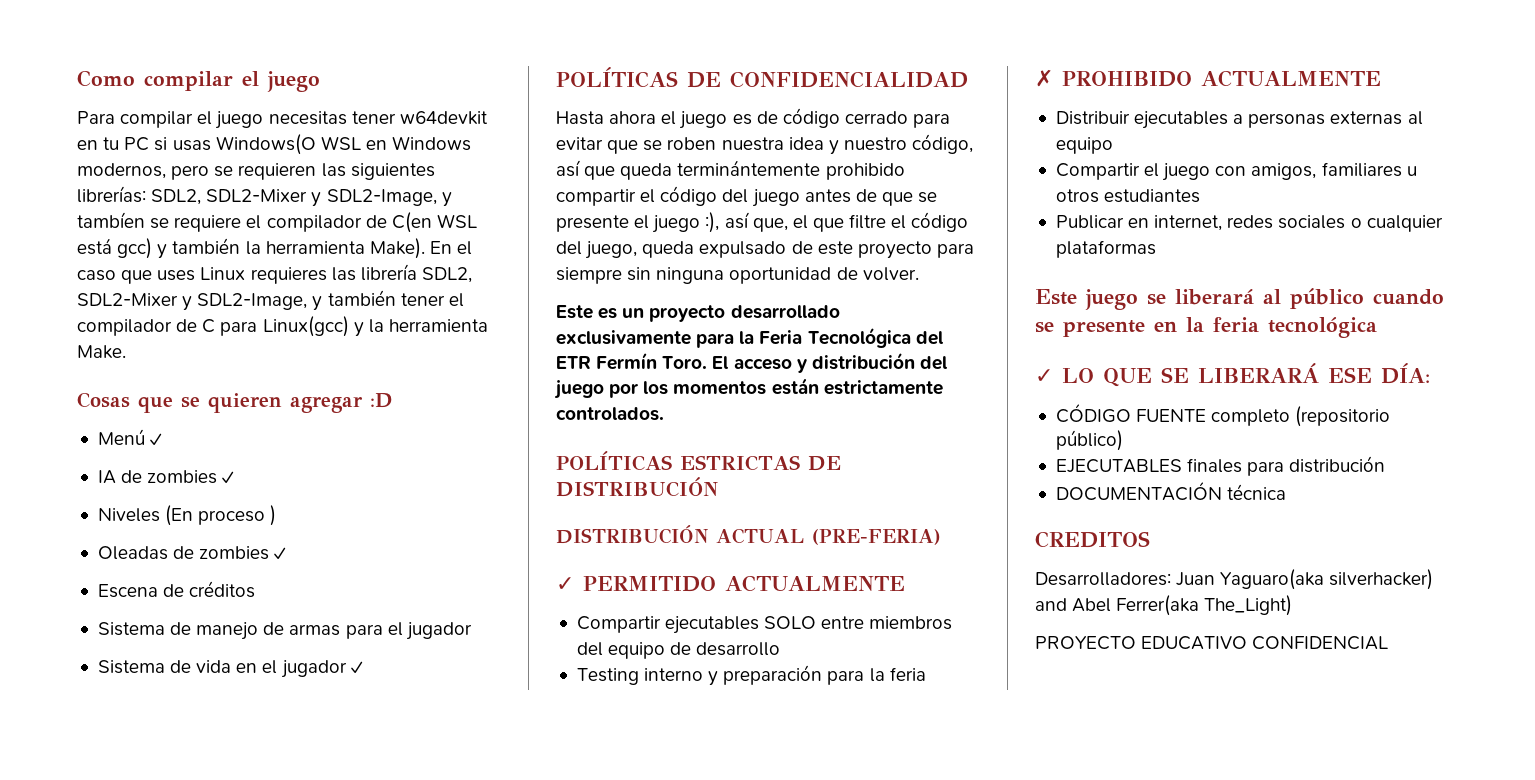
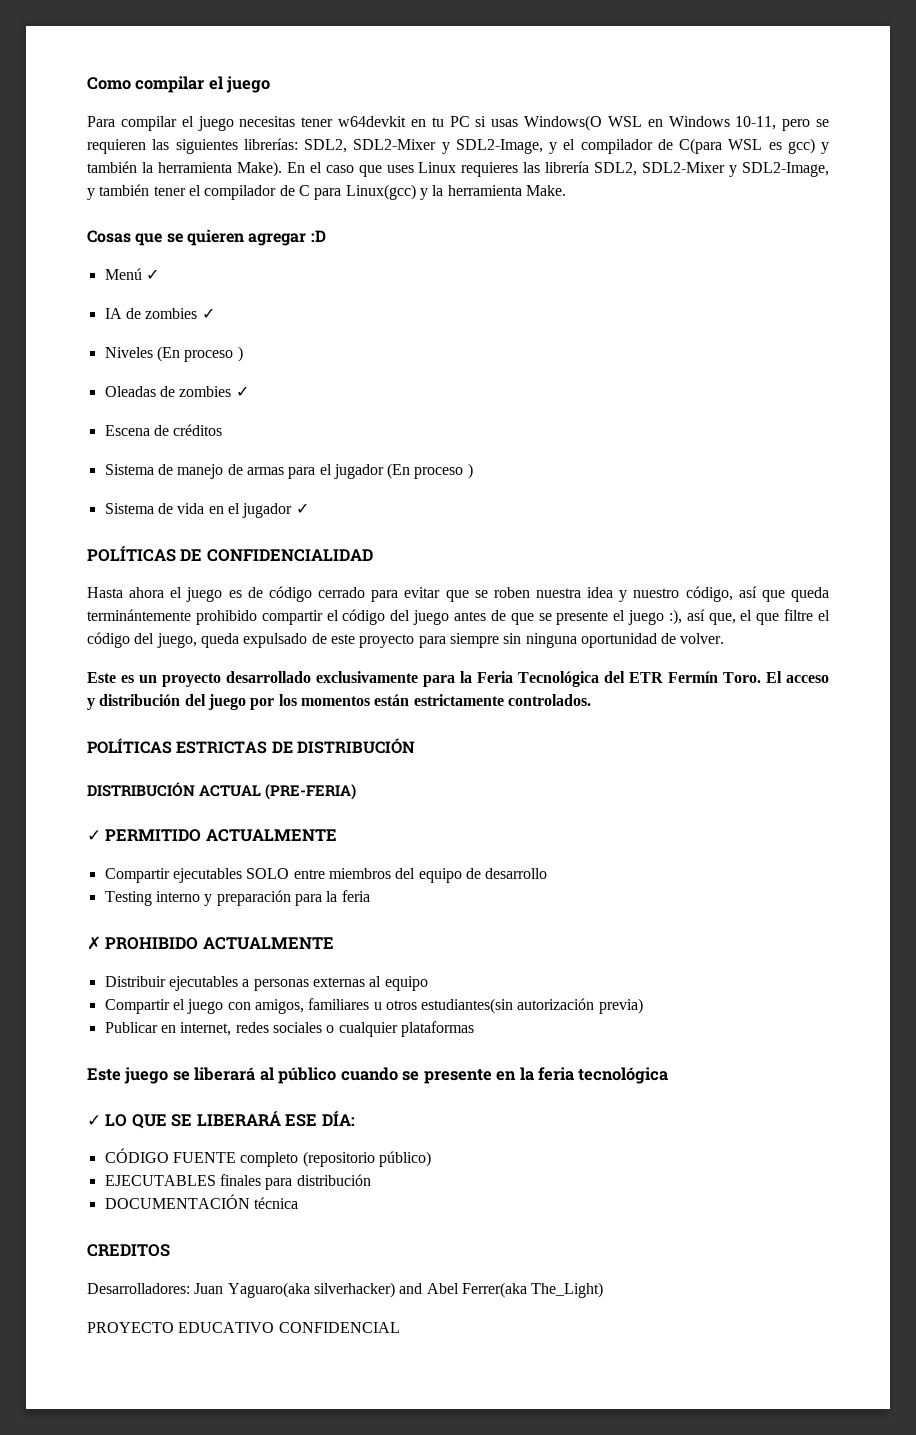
[77,163,166,179] modernos, -> [735,116,777,130] 10-11,
[77,212,477,233] [77,238,112,255] tambíen se requiere el compilador de C(en WSL está -> [563,138,782,154] el compilador de C(para WSL es
(472, 631) none -> [387,463,473,479] (En proceso )
[1104,189,1201,203] estudiantes -> [421,998,643,1014] estudiantes(sin autorización previa)

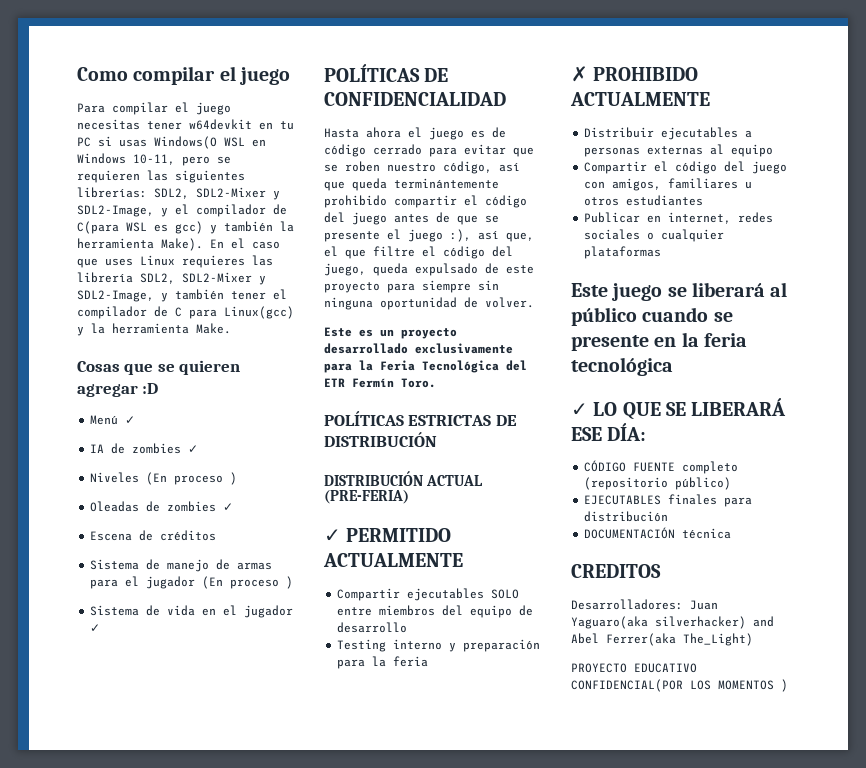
[535,587,628,602] nuestra idea y -> (380, 166) none
[766,671,829,683] [87,694,591,710] El acceso y distribución del juego por los momentos están estrictamente controlados. -> (436, 383) none
(185, 1004) none -> [675,161,746,174] código del
[421,998,643,1014] estudiantes(sin autorización previa) -> [626,195,704,206] estudiantes
[278,1322,400,1333] CONFIDENCIAL -> [571,679,788,692] CONFIDENCIAL(POR LOS MOMENTOS )

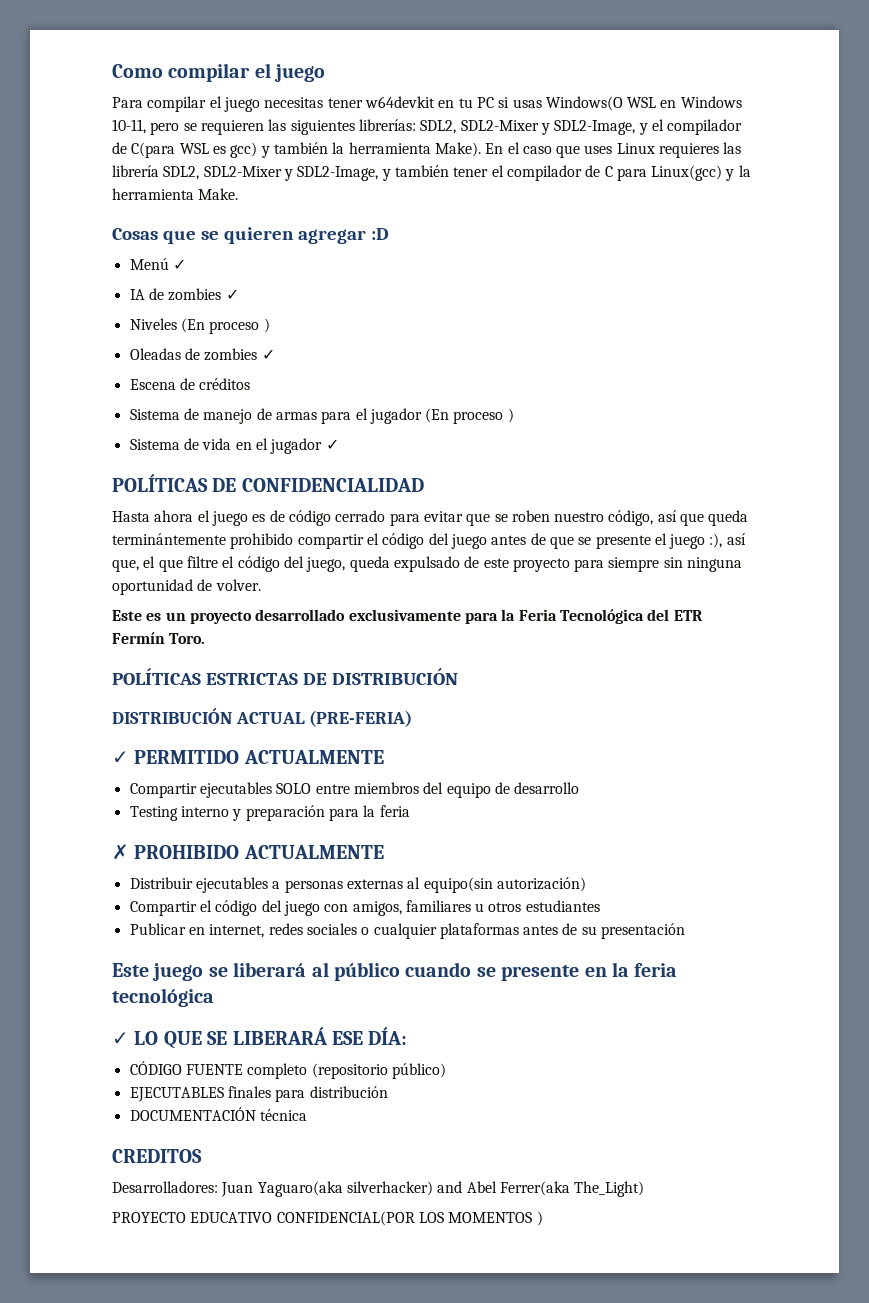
[731,144,774,157] equipo -> [423,877,586,893] equipo(sin autorización)
(662, 252) none -> [523,923,686,939] antes de su presentación

